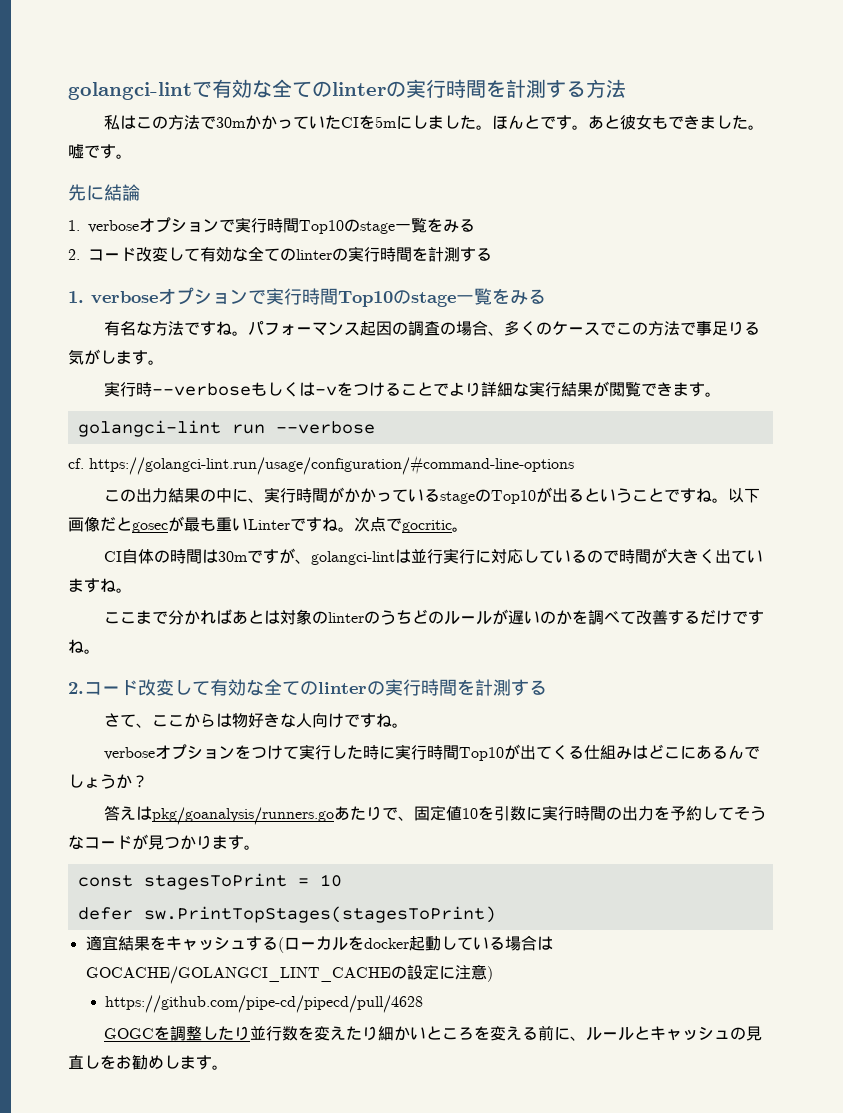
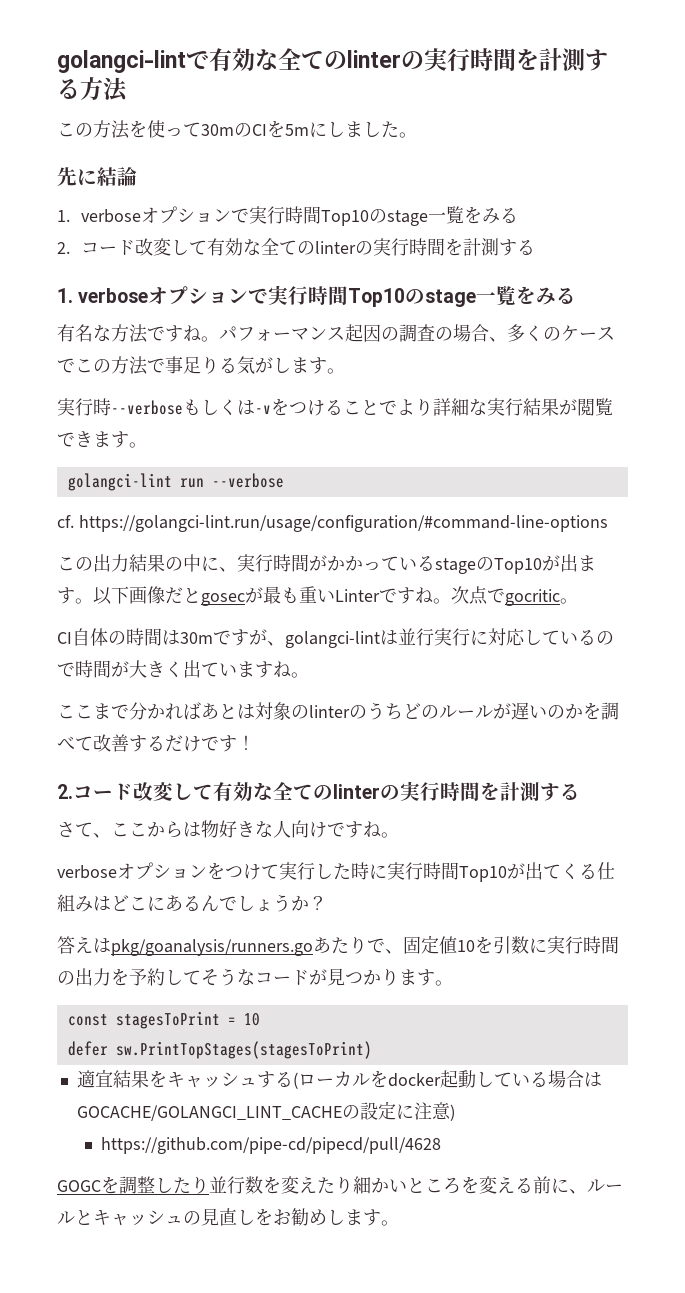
[104,115,342,130] 私はこの方法で30mかかっていた -> [57,120,252,139] この方法を使って30mの
[492,115,765,130] [68,144,132,159] ほんとです。あと彼女もできました。嘘です。 -> (417, 135) none
[568,488,713,503] るということですね -> [578,555,596,571] [57,587,75,604] ます
[68,639,100,654] ね。 -> [237,735,255,750] ！

